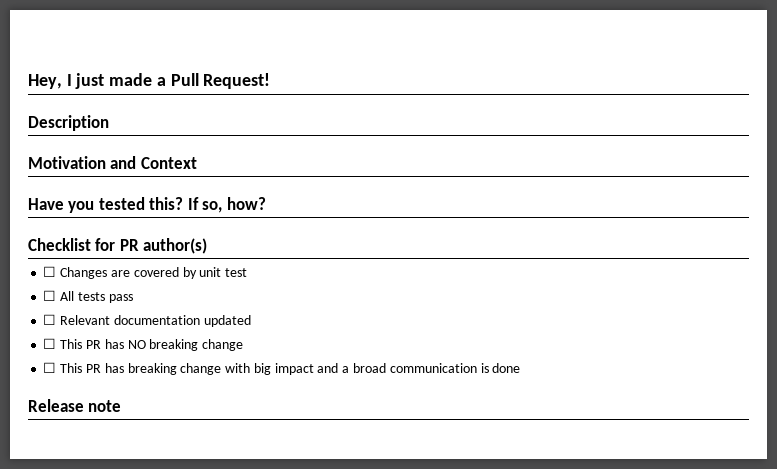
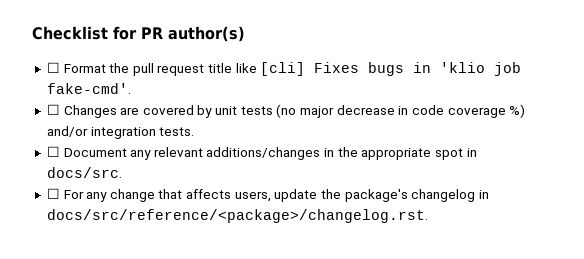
[28,73,271,89] [28,115,109,131] [28,156,197,169] [28,197,266,213] [28,238,208,254] Hey, I just made a Pull Request! // Description // Motivation and Context // Have you tested this? If so, how? // Checklist for PR author(s) -> [32,26,245,42] [46,62,522,76] [46,83,131,94] Checklist for PR author(s) // ☐ Format the pull request title like [cli] Fixes bugs in 'klio job fake-cmd'.
[225,268,248,277] [43,290,133,303] [43,314,251,327] [43,338,244,351] [43,362,521,375] [28,399,122,412] test // ☐ All tests pass // ☐ Relevant documentation updated // ☐ This PR has NO breaking change // ☐ This PR has breaking change with big impact and a broad communication is done // Release note -> [240,104,526,118] [46,126,195,139] [46,146,477,160] [46,167,122,178] [46,188,489,202] [46,209,428,223] tests (no major decrease in code coverage %) and/or integration tests. // ☐ Document any relevant additions/changes in the appropriate spot in docs/src. // ☐ For any change that affects users, update the package's changelog in docs/src/reference/<package>/changelog.rst.

